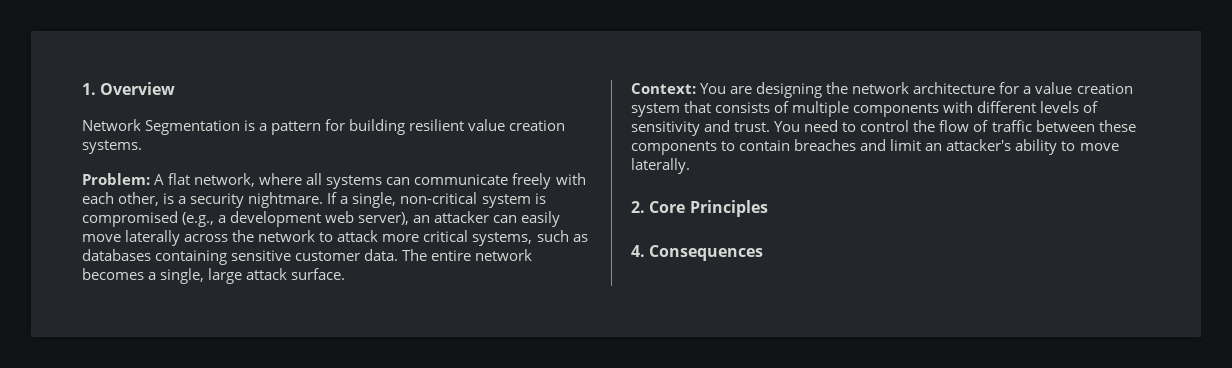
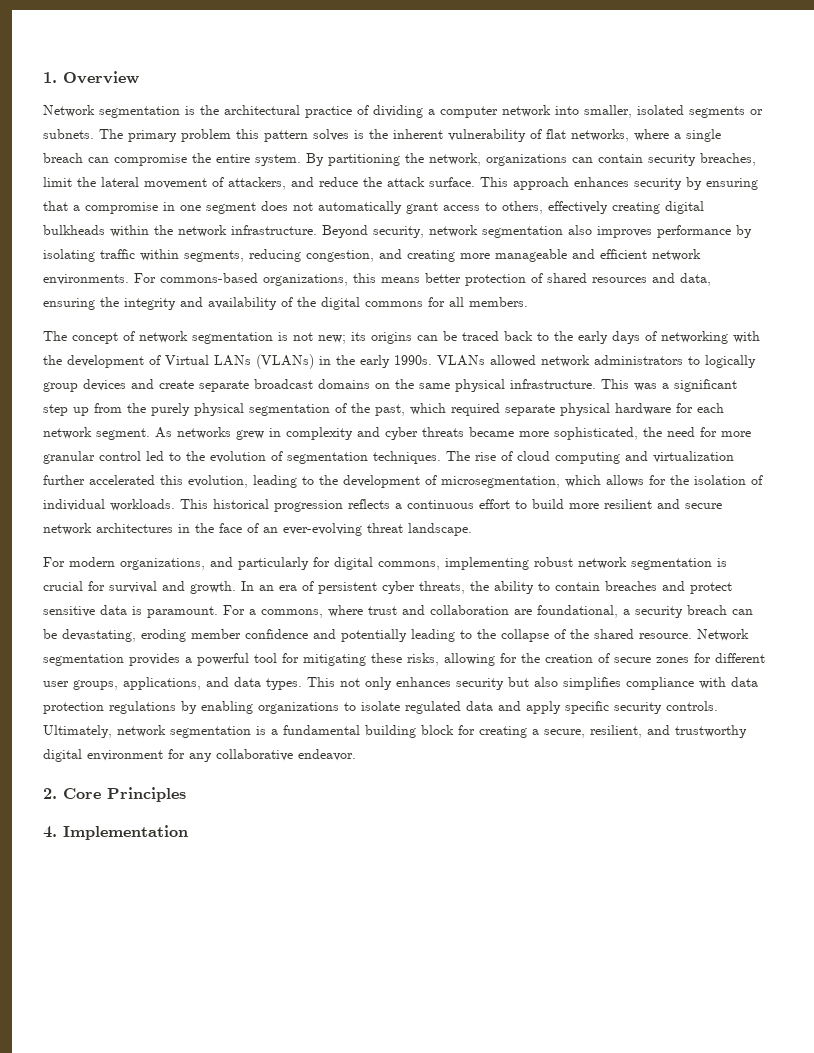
[145,119,566,135] [82,140,142,154] [82,173,586,189] [82,192,546,208] [82,211,561,227] [82,230,588,246] [82,249,533,265] [82,268,346,284] [631,82,1133,98] [631,101,1099,117] [631,120,1136,136] [631,139,1119,155] [631,158,690,174] Segmentation is a pattern for building resilient value creation systems. // Problem: A flat network, where all systems can communicate freely with each other, is a security nightmare. If a single, non-critical system is compromised (e.g., a development web server), an attacker can easily move laterally across the network to attack more critical systems, such as databases containing sensitive customer data. The entire network becomes a single, large attack surface. // Context: You are designing the network architecture for a value creation system that consists of multiple components with different levels of sensitivity and trust. You need to control the flow of traffic between these components to contain breaches and limit an attacker's ability to move laterally. -> [99,105,763,118] [43,129,721,142] [43,153,756,166] [43,177,758,190] [43,201,704,214] [43,225,752,238] [43,249,701,262] [43,273,711,286] [43,297,528,310] [43,331,760,344] [43,354,756,369] [43,379,737,392] [43,403,724,416] [43,427,751,440] [43,451,734,464] [43,475,763,488] [43,499,722,512] [43,523,472,536] [43,557,727,570] [43,581,732,594] [43,605,753,618] [43,629,749,642] [43,653,765,666] [43,677,758,690] [43,701,718,714] [43,725,747,738] [43,749,356,762] segmentation is the architectural practice of dividing a computer network into smaller, isolated segments or subnets. The primary problem this pattern solves is the inherent vulnerability of flat networks, where a single breach can compromise the entire system. By partitioning the network, organizations can contain security breaches, limit the lateral movement of attackers, and reduce the attack surface. This approach enhances security by ensuring that a compromise in one segment does not automatically grant access to others, effectively creating digital bulkheads within the network infrastructure. Beyond security, network segmentation also improves performance by isolating traffic within segments, reducing congestion, and creating more manageable and efficient network environments. For commons-based organizations, this means better protection of shared resources and data, ensuring the integrity and availability of the digital commons for all members. // The concept of network segmentation is not new; its origins can be traced back to the early days of networking with the development of Virtual LANs (VLANs) in the early 1990s. VLANs allowed network administrators to logically group devices and create separate broadcast domains on the same physical infrastructure. This was a significant step up from the purely physical segmentation of the past, which required separate physical hardware for each network segment. As networks grew in complexity and cyber threats became more sophisticated, the need for more granular control led to the evolution of segmentation techniques. The rise of cloud computing and virtualization further accelerated this evolution, leading to the development of microsegmentation, which allows for the isolation of individual workloads. This historical progression reflects a continuous effort to build more resilient and secure network architectures in the face of an ever-evolving threat landscape. // For modern organizations, and particularly for digital commons, implementing robust network segmentation is crucial for survival and growth. In an era of persistent cyber threats, the ability to contain breaches and protect sensitive data is paramount. For a commons, where trust and collaboration are foundational, a security breach can be devastating, eroding member confidence and potentially leading to the collapse of the shared resource. Network segmentation provides a powerful tool for mitigating these risks, allowing for the creation of secure zones for different user groups, applications, and data types. This not only enhances security but also simplifies compliance with data protection regulations by enabling organizations to isolate regulated data and apply specific security controls. Ultimately, network segmentation is a fundamental building block for creating a secure, resilient, and trustworthy digital environment for any collaborative endeavor.
[649,245,764,261] Consequences -> [63,825,188,840] Implementation

